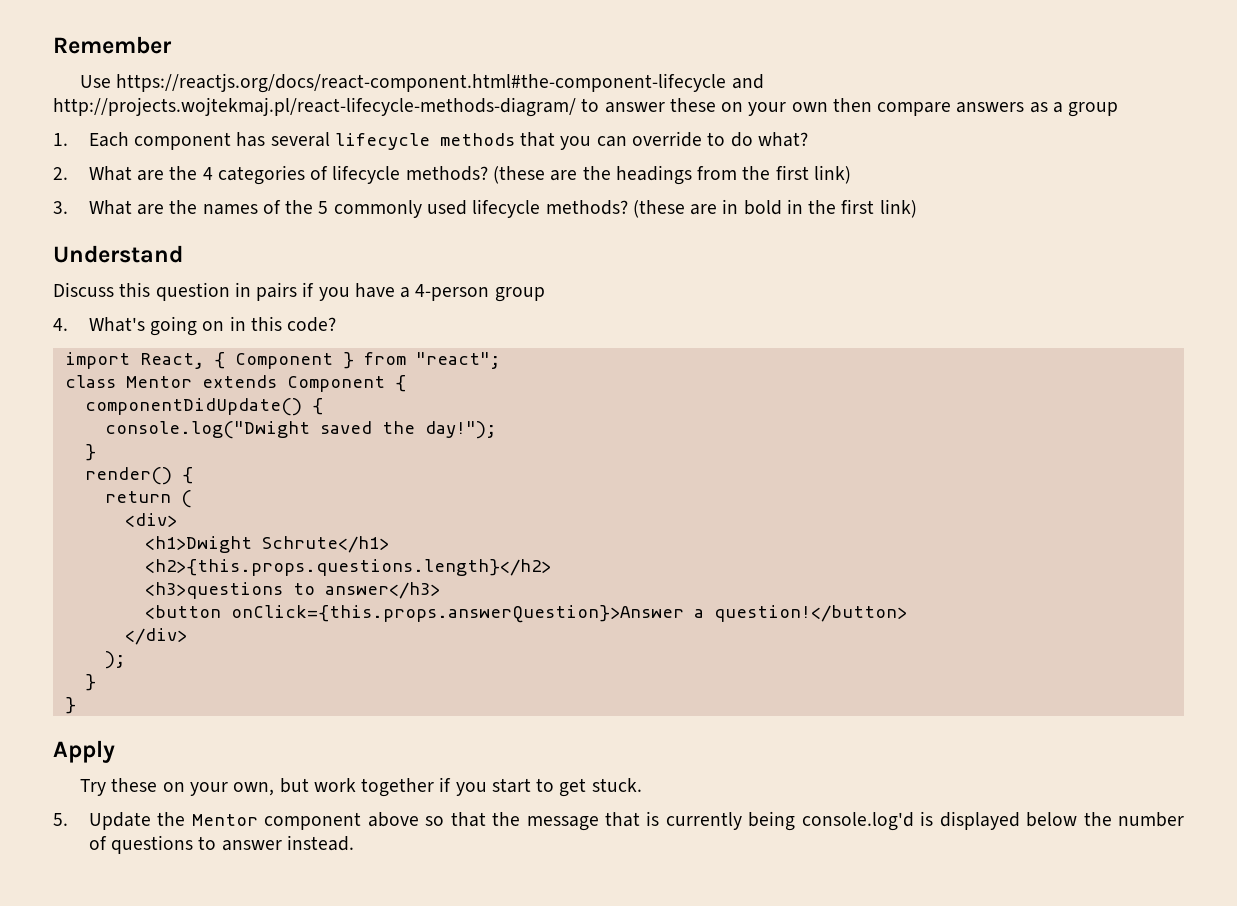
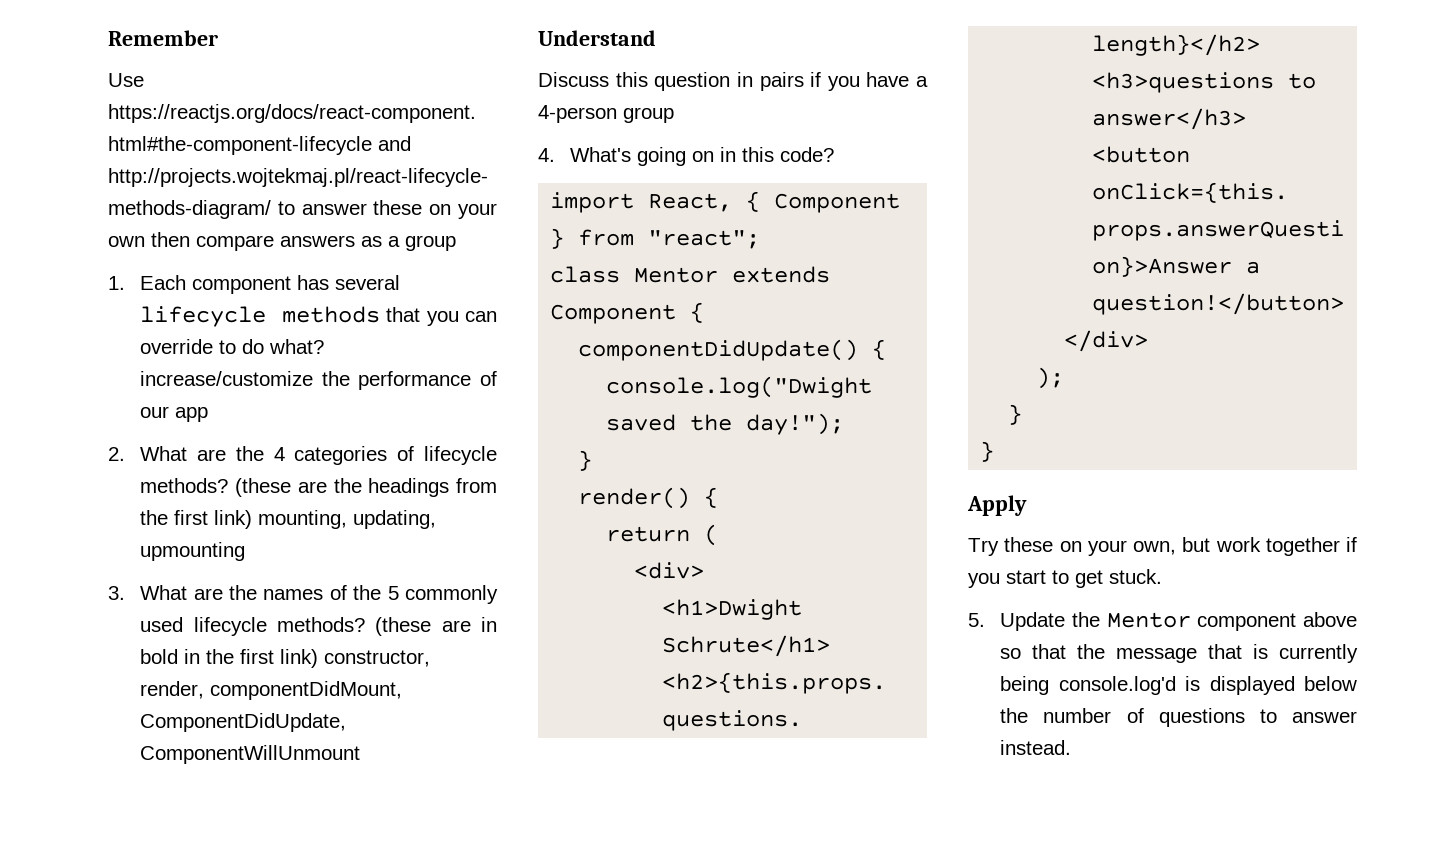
(808, 139) none -> [140,371,497,390] [140,406,209,422] increase/customize the performance of our app
(851, 174) none -> [258,510,437,529] [140,542,246,561] mounting, updating, upmounting
(917, 208) none -> [324,650,431,667] [140,681,403,700] [140,713,347,732] [140,745,361,764] constructor, render, componentDidMount, ComponentDidUpdate, ComponentWillUnmount

